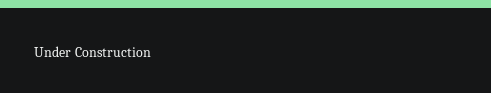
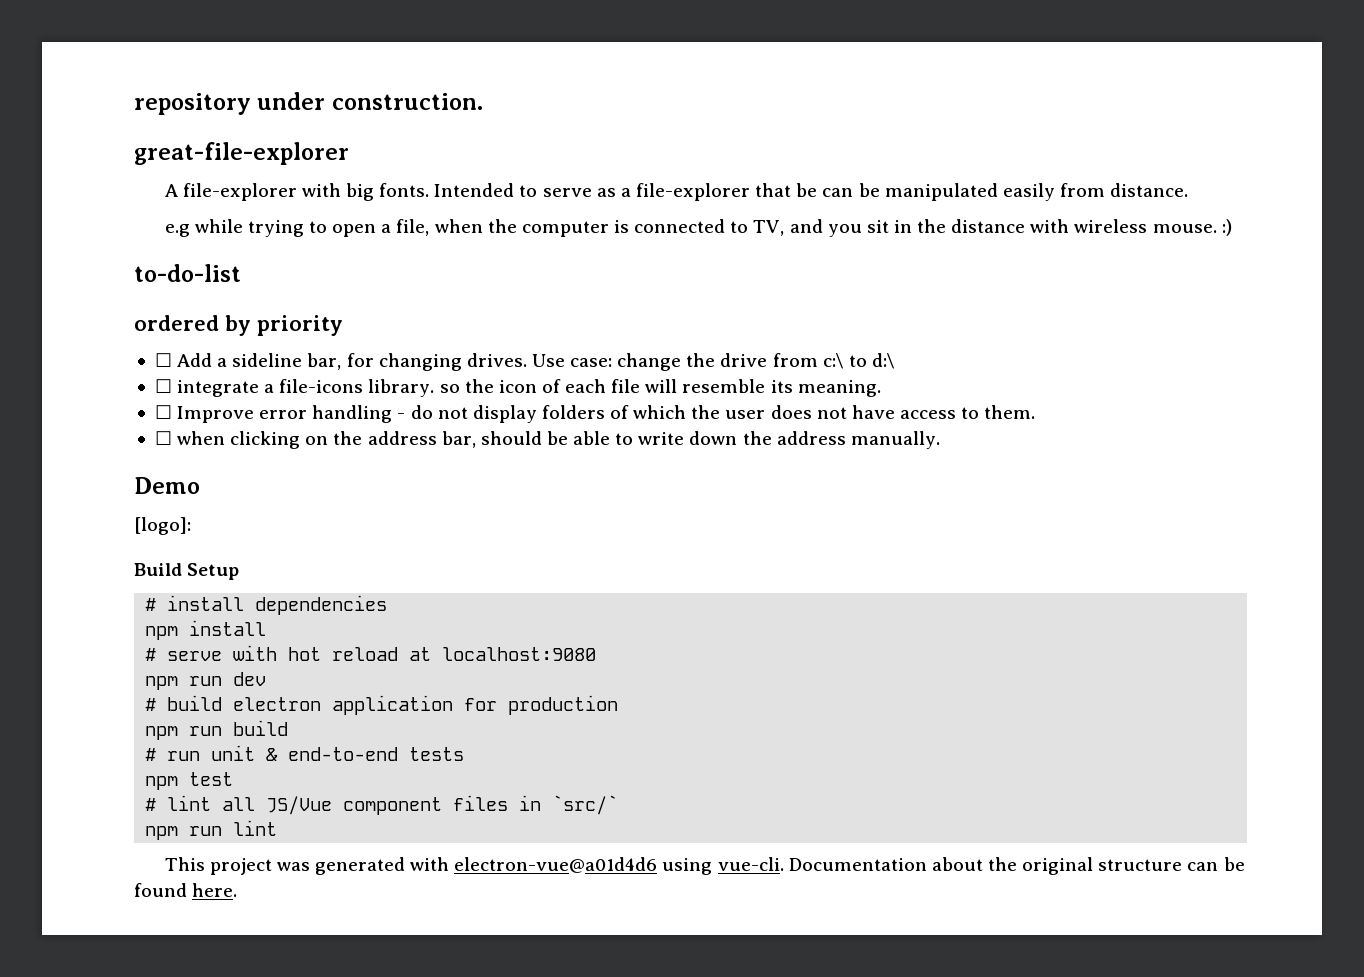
[34,46,151,57] Under Construction -> [134,92,483,115] [134,142,349,165] [164,183,1189,201] [164,219,1232,237] [134,264,241,282] [134,315,343,336] [154,353,895,371] [154,379,881,397] [154,405,1036,423] [154,431,940,449] [134,477,200,494] [134,517,191,535] [134,563,240,580] [145,595,388,615] [145,620,267,640] [145,645,597,661] [145,672,267,690] [145,695,619,715] [145,720,289,740] [145,745,465,761] [145,772,234,790] [145,795,619,815] [145,820,278,840] [164,857,1245,875] [134,883,238,897] repository under construction. // great-file-explorer // A file-explorer with big fonts. Intended to serve as a file-explorer that be can be manipulated easily from distance. // e.g while trying to open a file, when the computer is connected to TV, and you sit in the distance with wireless mouse. :) // to-do-list // ordered by priority // ☐ Add a sideline bar, for changing drives. Use case: change the drive from c:\ to d:\ // ☐ integrate a file-icons library. so the icon of each file will resemble its meaning. // ☐ Improve error handling - do not display folders of which the user does not have access to them. // ☐ when clicking on the address bar, should be able to write down the address manually. // Demo // [logo]: // Build Setup // # install dependencies // npm install // # serve with hot reload at localhost:9080 // npm run dev // # build electron application for production // npm run build // # run unit & end-to-end tests // npm test // # lint all JS/Vue component files in `src/` // npm run lint // This project was generated with electron-vue@a01d4d6 using vue-cli. Documentation about the original structure can be found here.

